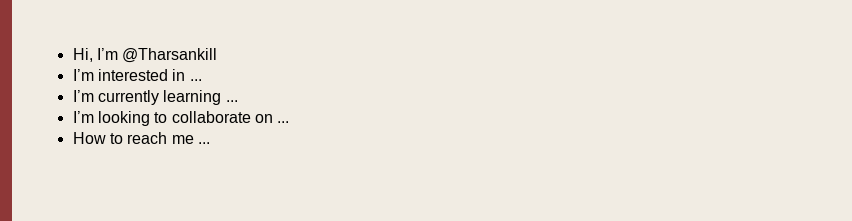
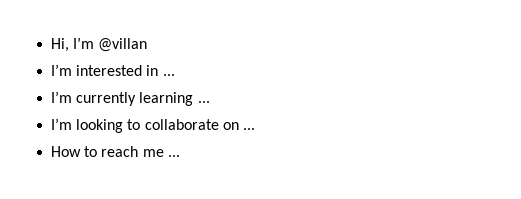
[122,48,218,63] @Tharsankill -> [98,38,148,52] @villan

